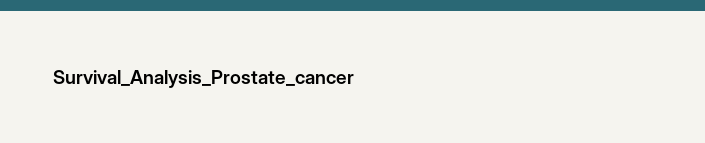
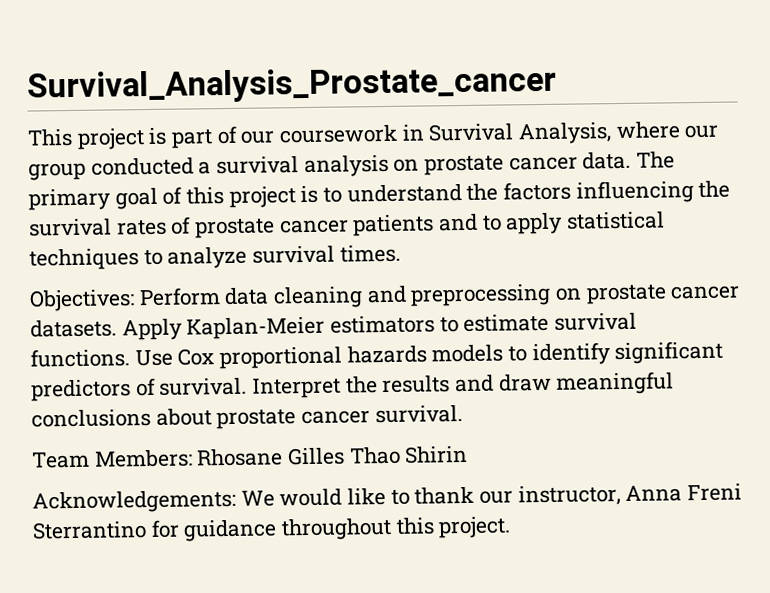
(354, 79) none -> [27,121,720,150] [28,151,676,181] [28,180,731,211] [28,211,666,239] [29,244,401,271] [29,283,741,312] [30,312,638,341] [30,340,724,370] [31,371,675,402] [31,405,463,430] [31,445,469,469] [32,483,743,514] [32,516,512,542] // This project is part of our coursework in Survival Analysis, where our group conducted a survival analysis on prostate cancer data. The primary goal of this project is to understand the factors influencing the survival rates of prostate cancer patients and to apply statistical techniques to analyze survival times. // Objectives: Perform data cleaning and preprocessing on prostate cancer datasets. Apply Kaplan-Meier estimators to estimate survival functions. Use Cox proportional hazards models to identify significant predictors of survival. Interpret the results and draw meaningful conclusions about prostate cancer survival. // Team Members: Rhosane Gilles Thao Shirin // Acknowledgements: We would like to thank our instructor, Anna Freni Sterrantino for guidance throughout this project.

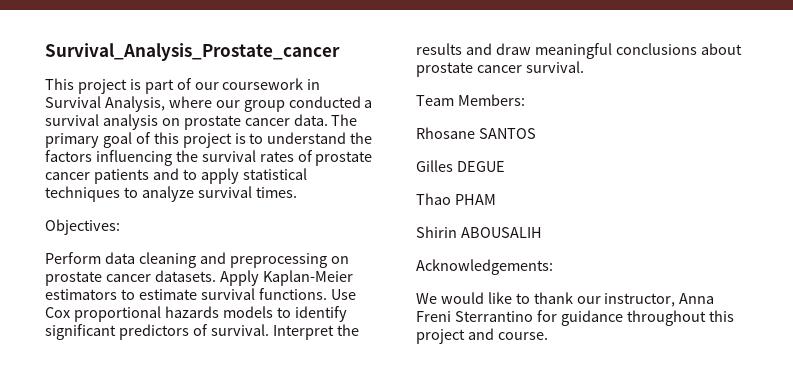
(135, 300) none -> (120, 227) //
[196,446,401,467] Rhosane Gilles Thao -> [416,127,536,139] [416,160,505,172] [416,193,496,205] // Rhosane SANTOS // Gilles DEGUE // Thao PHAM //
(469, 454) none -> [460,227,542,238] ABOUSALIH
(236, 501) none -> (553, 267) //
[438,516,512,539] project. -> [416,328,548,344] project and course.

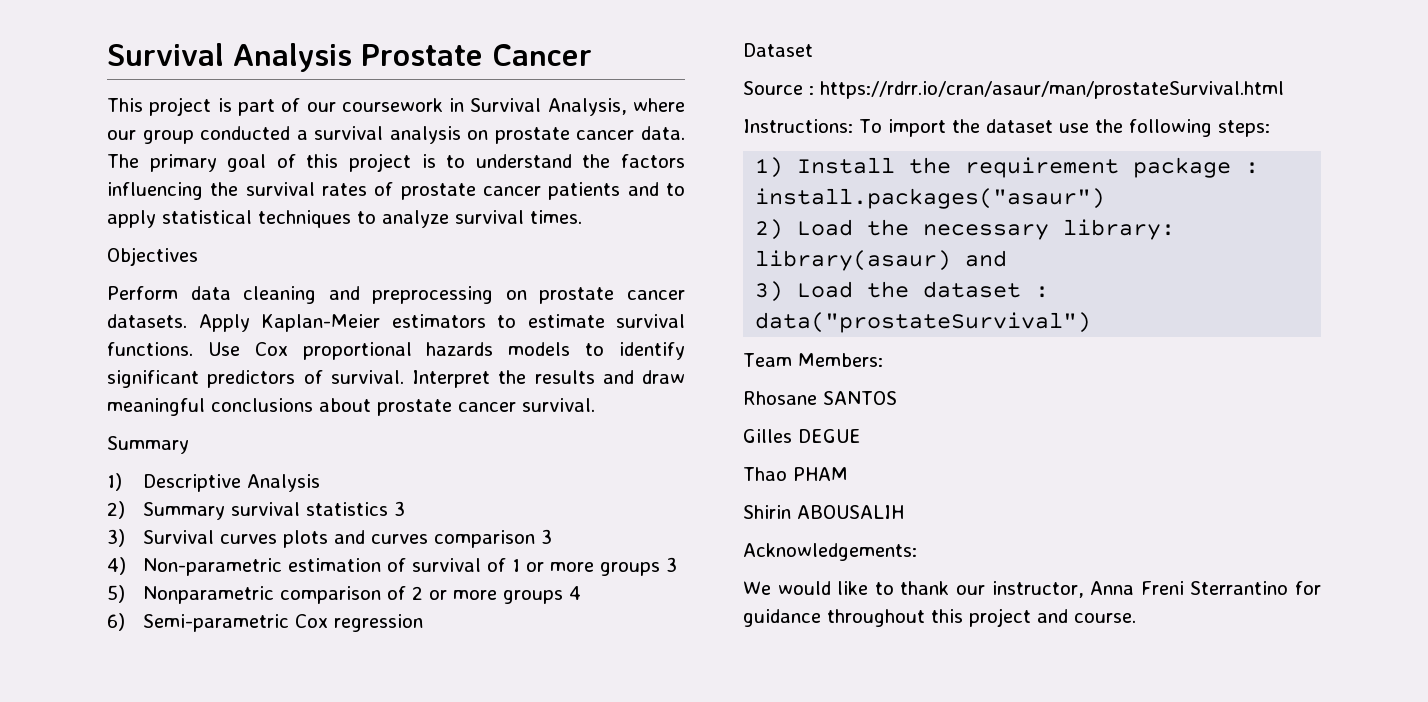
[45,43,340,61] Survival_Analysis_Prostate_cancer -> [107,43,592,72] Survival Analysis Prostate Cancer
[45,219,120,235] Objectives: -> [107,247,198,266] Objectives
(584, 67) none -> [107,436,189,454] [107,473,321,492] [107,501,406,520] [107,529,553,548] [107,557,678,576] [107,585,582,604] [107,613,424,632] [743,43,813,57] [743,81,1284,99] [743,119,1270,137] [755,157,1260,178] [755,188,1106,209] [755,219,1176,240] [755,250,1008,271] [755,281,1050,302] [755,312,1092,333] // Summary // 1) Descriptive Analysis // 2) Summary survival statistics 3 // 3) Survival curves plots and curves comparison 3 // 4) Non-parametric estimation of survival of 1 or more groups 3 // 5) Nonparametric comparison of 2 or more groups 4 // 6) Semi-parametric Cox regression // Dataset // Source : https://rdrr.io/cran/asaur/man/prostateSurvival.html // Instructions: To import the dataset use the following steps: // 1) Install the requirement package : install.packages("asaur") // 2) Load the necessary library: library(asaur) and // 3) Load the dataset : data("prostateSurvival")

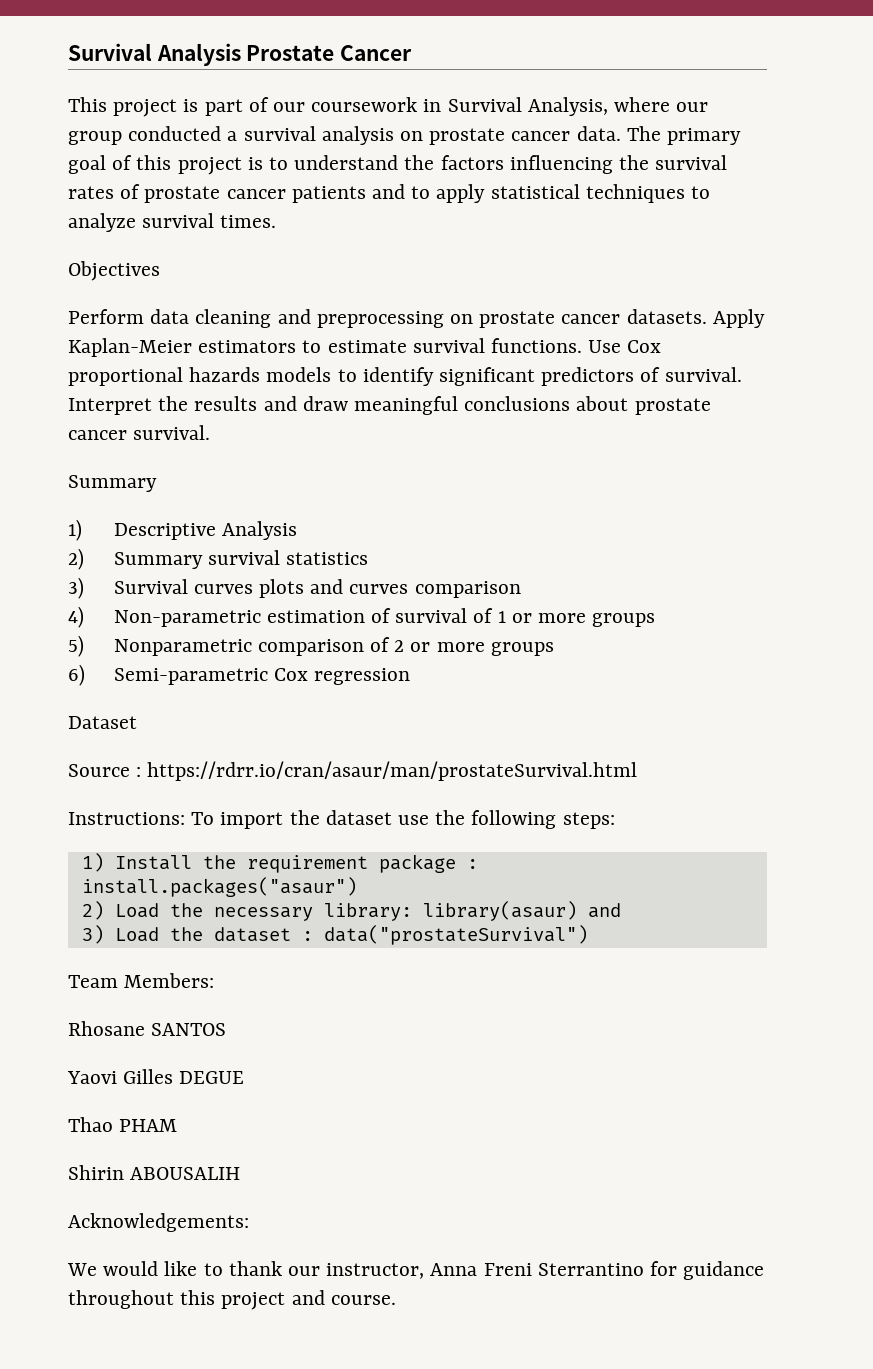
[394,501,406,516] 3 -> (369, 558) none
[541,529,553,544] 3 -> (521, 589) none
[666,557,678,572] 3 -> (656, 620) none
[569,586,582,600] 4 -> (554, 649) none
(897, 398) none -> [67,1071,117,1084] Yaovi

